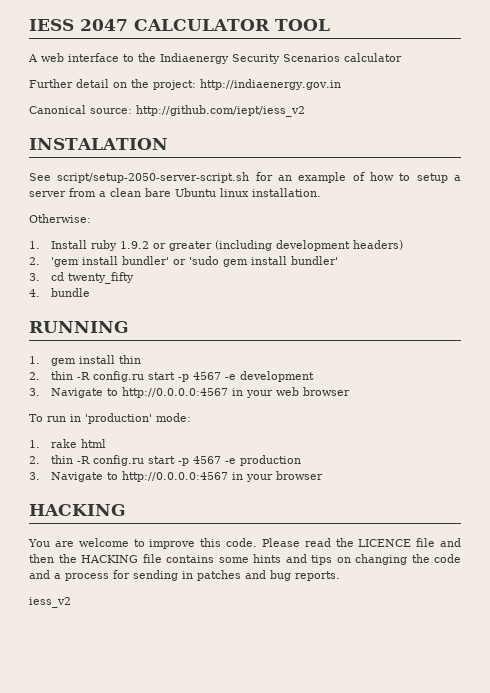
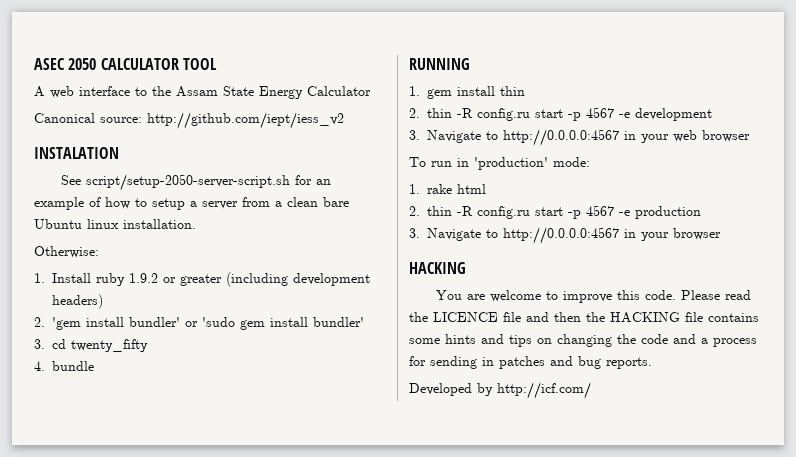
[29,19,128,31] IESS 2047 -> [34,58,97,70] ASEC 2050
[160,53,402,64] [29,79,341,90] Indiaenergy Security Scenarios calculator // Further detail on the project: http://indiaenergy.gov.in -> [176,86,371,99] Assam State Energy Calculator
[29,597,71,608] iess_v2 -> [409,382,591,399] Developed by http://icf.com/

